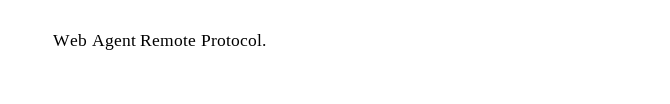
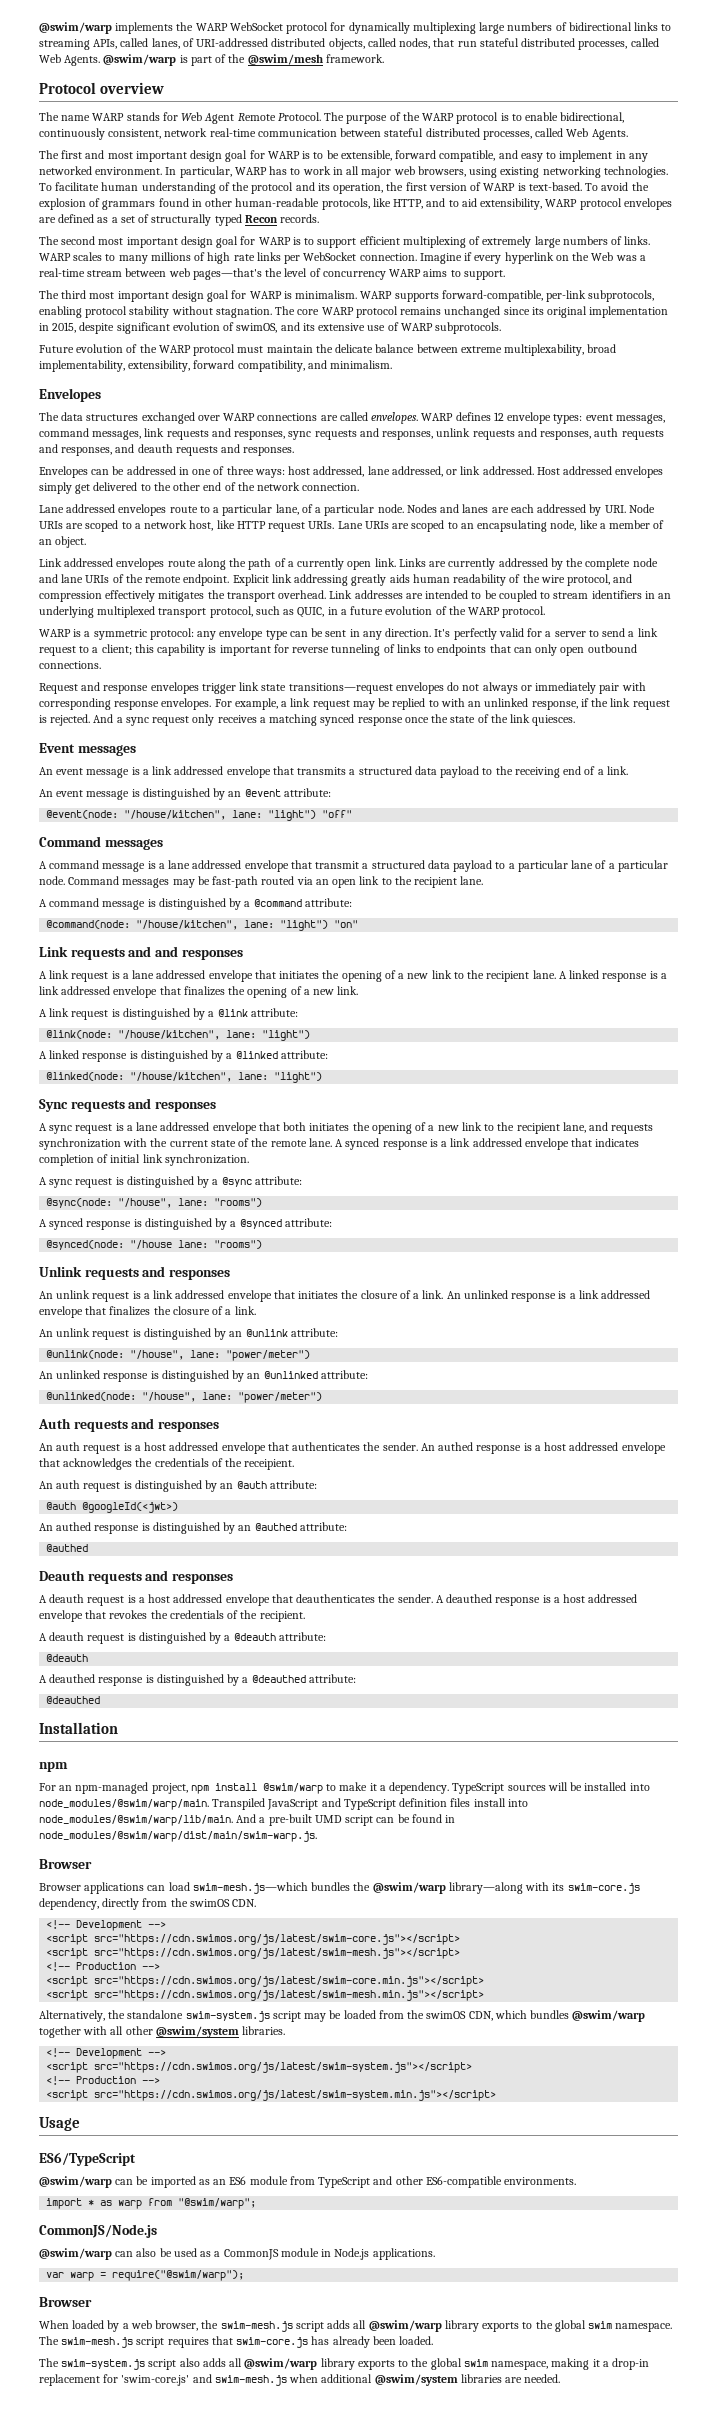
[53,34,267,50] Web Agent Remote Protocol. -> [39,22,672,34] [39,38,659,50] [39,54,384,66] [39,82,165,94] [39,112,625,124] [39,128,628,140] [39,150,648,162] [39,166,668,178] [39,182,649,194] [39,198,672,210] [39,214,320,226] [39,236,651,248] [39,252,646,264] [39,268,505,280] [39,290,655,302] [39,306,669,318] [39,322,502,334] [39,344,617,356] [39,360,393,372] [39,388,101,402] [39,412,665,424] [39,428,664,440] [39,444,295,456] [39,466,664,478] [39,482,360,494] [39,504,655,516] [39,520,665,532] [39,536,87,548] [39,558,658,570] [39,574,633,586] [39,590,672,602] [39,606,546,618] [39,628,658,640] [39,644,637,656] [39,661,101,669] [39,682,646,694] [39,698,670,710] [39,714,576,726] [39,743,136,756] [39,766,628,778] [39,788,331,800] [46,810,353,821] [39,836,163,850] [39,860,668,872] [39,876,484,888] [39,898,352,910] [46,920,359,931] [39,946,243,960] [39,970,667,982] [39,986,359,998] [39,1008,298,1020] [46,1030,311,1041] [39,1050,328,1062] [46,1072,323,1083] [39,1098,216,1112] [39,1122,654,1134] [39,1138,640,1150] [39,1154,249,1166] [39,1176,302,1188] [46,1198,263,1208] [39,1218,332,1230] [46,1240,263,1250] [39,1266,230,1280] [39,1290,651,1302] [39,1306,256,1318] [39,1328,338,1340] [46,1350,311,1361] [39,1370,368,1382] [46,1392,323,1403] [38,1418,219,1432] [39,1442,666,1454] [39,1458,295,1470] [39,1480,317,1492] [46,1502,179,1513] [39,1522,347,1534] [46,1544,89,1552] [39,1570,233,1584] [39,1594,638,1606] [39,1610,305,1622] [39,1632,326,1644] [46,1654,89,1662] [39,1674,356,1686] [46,1696,101,1704] [39,1722,118,1734] [39,1762,68,1772] [39,1782,650,1794] [39,1798,528,1810] [39,1814,456,1826] [39,1831,317,1842] [39,1859,92,1869] [39,1882,640,1894] [39,1898,257,1910] [46,1920,167,1931] [46,1934,461,1945] [46,1948,461,1959] [46,1962,161,1971] [46,1976,485,1987] [46,1990,485,2001] [39,2010,646,2022] [39,2026,286,2038] [46,2048,167,2059] [46,2062,473,2073] [46,2076,161,2085] [46,2090,497,2101] [39,2117,80,2131] [39,2152,136,2166] [39,2176,577,2188] [46,2198,257,2209] [39,2224,157,2238] [39,2248,435,2260] [46,2270,245,2281] [39,2297,92,2307] [39,2320,673,2332] [39,2336,434,2348] [39,2358,650,2370] [39,2374,561,2386] @swim/warp implements the WARP WebSocket protocol for dynamically multiplexing large numbers of bidirectional links to streaming APIs, called lanes, of URI-addressed distributed objects, called nodes, that run stateful distributed processes, called Web Agents. @swim/warp is part of the @swim/mesh framework. // Protocol overview // The name WARP stands for Web Agent Remote Protocol. The purpose of the WARP protocol is to enable bidirectional, continuously consistent, network real-time communication between stateful distributed processes, called Web Agents. // The first and most important design goal for WARP is to be extensible, forward compatible, and easy to implement in any networked environment. In particular, WARP has to work in all major web browsers, using existing networking technologies. To facilitate human understanding of the protocol and its operation, the first version of WARP is text-based. To avoid the explosion of grammars found in other human-readable protocols, like HTTP, and to aid extensibility, WARP protocol envelopes are defined as a set of structurally typed Recon records. // The second most important design goal for WARP is to support efficient multiplexing of extremely large numbers of links. WARP scales to many millions of high rate links per WebSocket connection. Imagine if every hyperlink on the Web was a real-time stream between web pages—that's the level of concurrency WARP aims to support. // The third most important design goal for WARP is minimalism. WARP supports forward-compatible, per-link subprotocols, enabling protocol stability without stagnation. The core WARP protocol remains unchanged since its original implementation in 2015, despite significant evolution of swimOS, and its extensive use of WARP subprotocols. // Future evolution of the WARP protocol must maintain the delicate balance between extreme multiplexability, broad implementability, extensibility, forward compatibility, and minimalism. // Envelopes // The data structures exchanged over WARP connections are called envelopes. WARP defines 12 envelope types: event messages, command messages, link requests and responses, sync requests and responses, unlink requests and responses, auth requests and responses, and deauth requests and responses. // Envelopes can be addressed in one of three ways: host addressed, lane addressed, or link addressed. Host addressed envelopes simply get delivered to the other end of the network connection. // Lane addressed envelopes route to a particular lane, of a particular node. Nodes and lanes are each addressed by URI. Node URIs are scoped to a network host, like HTTP request URIs. Lane URIs are scoped to an encapsulating node, like a member of an object. // Link addressed envelopes route along the path of a currently open link. Links are currently addressed by the complete node and lane URIs of the remote endpoint. Explicit link addressing greatly aids human readability of the wire protocol, and compression effectively mitigates the transport overhead. Link addresses are intended to be coupled to stream identifiers in an underlying multiplexed transport protocol, such as QUIC, in a future evolution of the WARP protocol. // WARP is a symmetric protocol: any envelope type can be sent in any direction. It's perfectly valid for a server to send a link request to a client; this capability is important for reverse tunneling of links to endpoints that can only open outbound connections. // Request and response envelopes trigger link state transitions—request envelopes do not always or immediately pair with corresponding response envelopes. For example, a link request may be replied to with an unlinked response, if the link request is rejected. And a sync request only receives a matching synced response once the state of the link quiesces. // Event messages // An event message is a link addressed envelope that transmits a structured data payload to the receiving end of a link. // An event message is distinguished by an @event attribute: // @event(node: "/house/kitchen", lane: "light") "off" // Command messages // A command message is a lane addressed envelope that transmit a structured data payload to a particular lane of a particular node. Command messages may be fast-path routed via an open link to the recipient lane. // A command message is distinguished by a @command attribute: // @command(node: "/house/kitchen", lane: "light") "on" // Link requests and and responses // A link request is a lane addressed envelope that initiates the opening of a new link to the recipient lane. A linked response is a link addressed envelope that finalizes the opening of a new link. // A link request is distinguished by a @link attribute: // @link(node: "/house/kitchen", lane: "light") // A linked response is distinguished by a @linked attribute: // @linked(node: "/house/kitchen", lane: "light") // Sync requests and responses // A sync request is a lane addressed envelope that both initiates the opening of a new link to the recipient lane, and requests synchronization with the current state of the remote lane. A synced response is a link addressed envelope that indicates completion of initial link synchronization. // A sync request is distinguished by a @sync attribute: // @sync(node: "/house", lane: "rooms") // A synced response is distinguished by a @synced attribute: // @synced(node: "/house lane: "rooms") // Unlink requests and responses // An unlink request is a link addressed envelope that initiates the closure of a link. An unlinked response is a link addressed envelope that finalizes the closure of a link. // An unlink request is distinguished by an @unlink attribute: // @unlink(node: "/house", lane: "power/meter") // An unlinked response is distinguished by an @unlinked attribute: // @unlinked(node: "/house", lane: "power/meter") // Auth requests and responses // An auth request is a host addressed envelope that authenticates the sender. An authed response is a host addressed envelope that acknowledges the credentials of the receipient. // An auth request is distinguished by an @auth attribute: // @auth @googleId(<jwt>) // An authed response is distinguished by an @authed attribute: // @authed // Deauth requests and responses // A deauth request is a host addressed envelope that deauthenticates the sender. A deauthed response is a host addressed envelope that revokes the credentials of the recipient. // A deauth request is distinguished by a @deauth attribute: // @deauth // A deauthed response is distinguished by a @deauthed attribute: // @deauthed // Installation // npm // For an npm-managed project, npm install @swim/warp to make it a dependency. TypeScript sources will be installed into node_modules/@swim/warp/main. Transpiled JavaScript and TypeScript definition files install into node_modules/@swim/warp/lib/main. And a pre-built UMD script can be found in node_modules/@swim/warp/dist/main/swim-warp.js. // Browser // Browser applications can load swim-mesh.js—which bundles the @swim/warp library—along with its swim-core.js dependency, directly from the swimOS CDN. // <!-- Development --> // <script src="https://cdn.swimos.org/js/latest/swim-core.js"></script> // <script src="https://cdn.swimos.org/js/latest/swim-mesh.js"></script> // <!-- Production --> // <script src="https://cdn.swimos.org/js/latest/swim-core.min.js"></script> // <script src="https://cdn.swimos.org/js/latest/swim-mesh.min.js"></script> // Alternatively, the standalone swim-system.js script may be loaded from the swimOS CDN, which bundles @swim/warp together with all other @swim/system libraries. // <!-- Development --> // <script src="https://cdn.swimos.org/js/latest/swim-system.js"></script> // <!-- Production --> // <script src="https://cdn.swimos.org/js/latest/swim-system.min.js"></script> // Usage // ES6/TypeScript // @swim/warp can be imported as an ES6 module from TypeScript and other ES6-compatible environments. // import * as warp from "@swim/warp"; // CommonJS/Node.js // @swim/warp can also be used as a CommonJS module in Node.js applications. // var warp = require("@swim/warp"); // Browser // When loaded by a web browser, the swim-mesh.js script adds all @swim/warp library exports to the global swim namespace. The swim-mesh.js script requires that swim-core.js has already been loaded. // The swim-system.js script also adds all @swim/warp library exports to the global swim namespace, making it a drop-in replacement for 'swim-core.js' and swim-mesh.js when additional @swim/system libraries are needed.

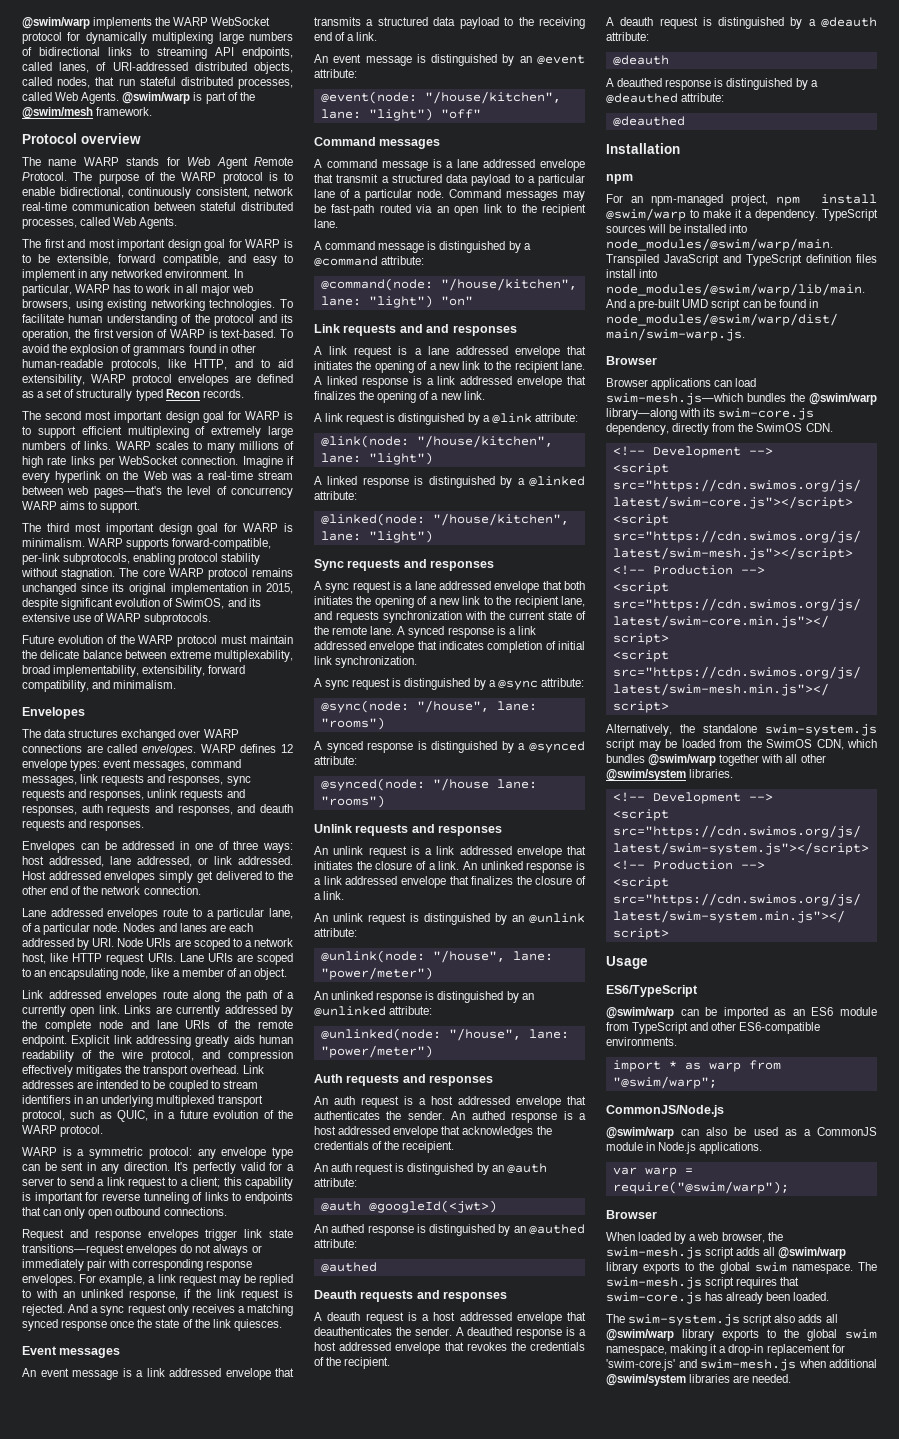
[93,39,118,49] APIs, -> [215,47,293,59] API endpoints,
[236,323,278,333] swimOS, -> [175,598,225,609] SwimOS,
[189,1899,230,1907] swimOS -> [756,423,803,432] SwimOS
[426,2011,467,2019] swimOS -> [766,739,812,748] SwimOS

